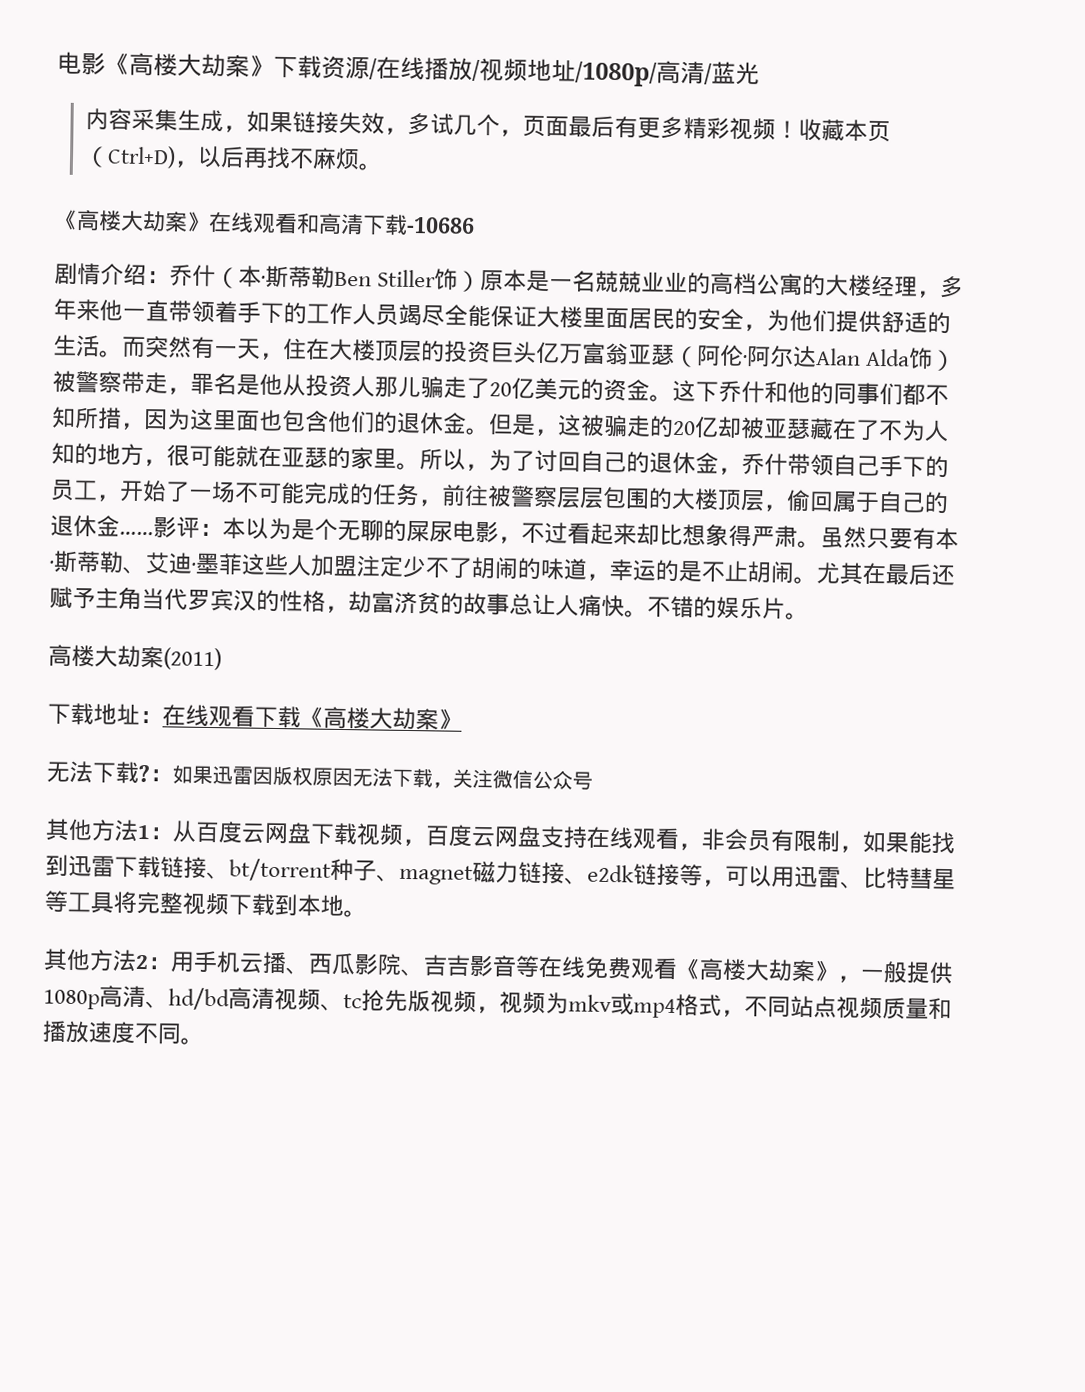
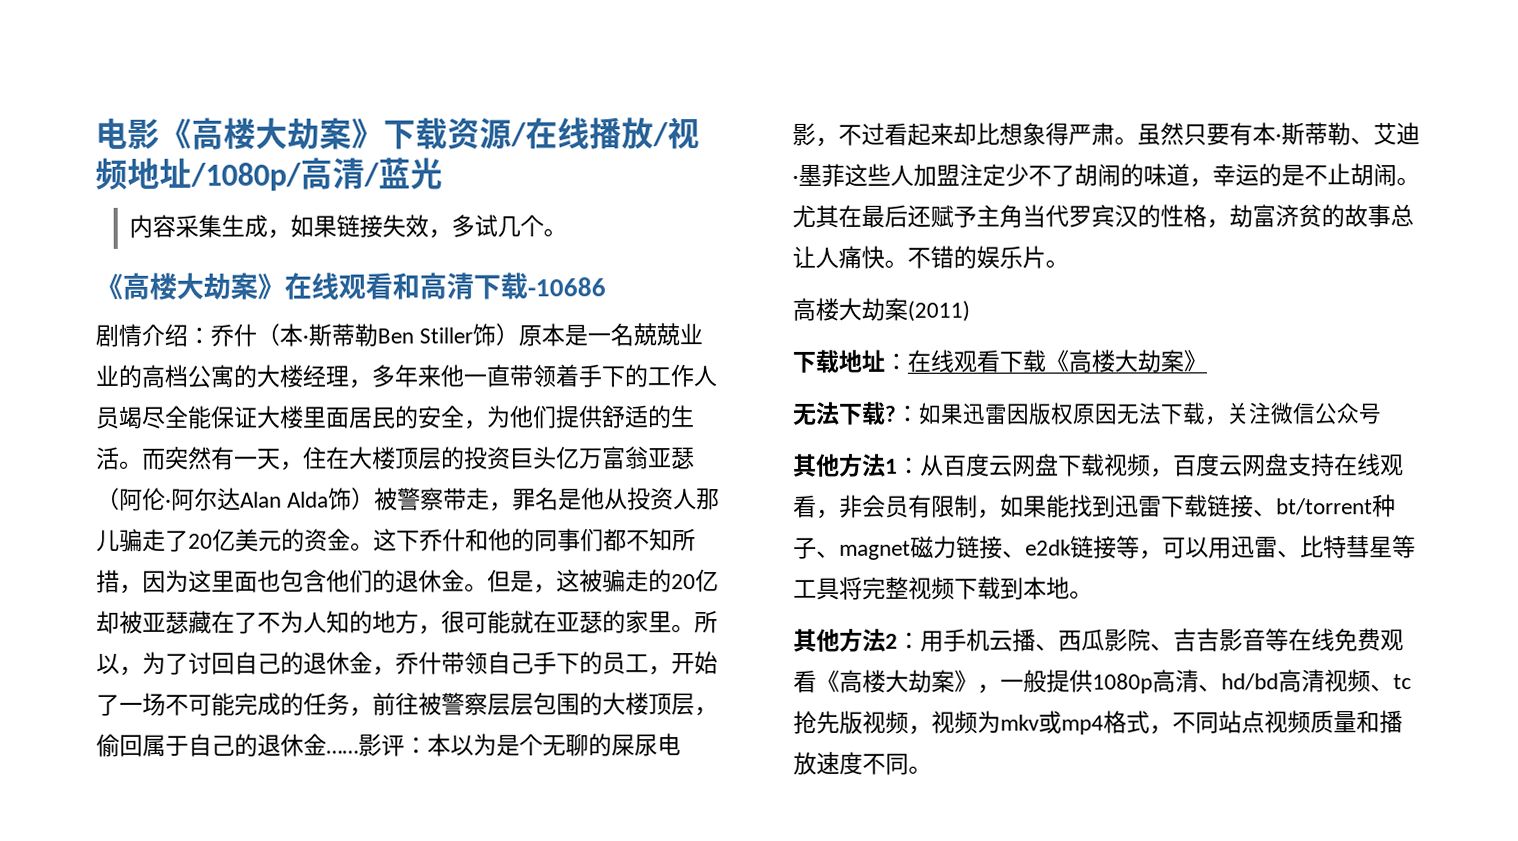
[499,115,892,143] [84,145,361,171] ，页面最后有更多精彩视频！收藏本页（Ctrl+D)，以后再找不麻烦 -> (545, 226) none

